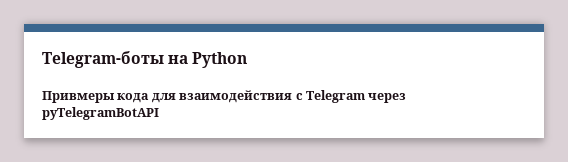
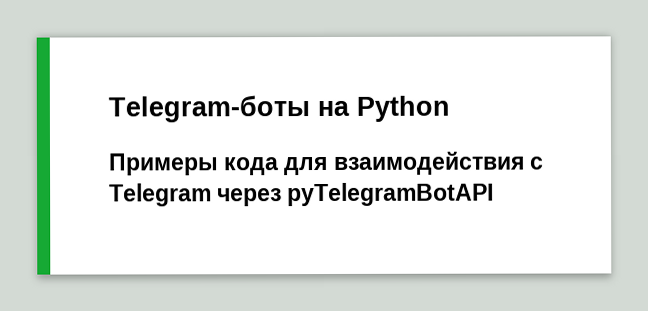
[42,91,115,103] Привмеры -> [108,153,219,176] Примеры

